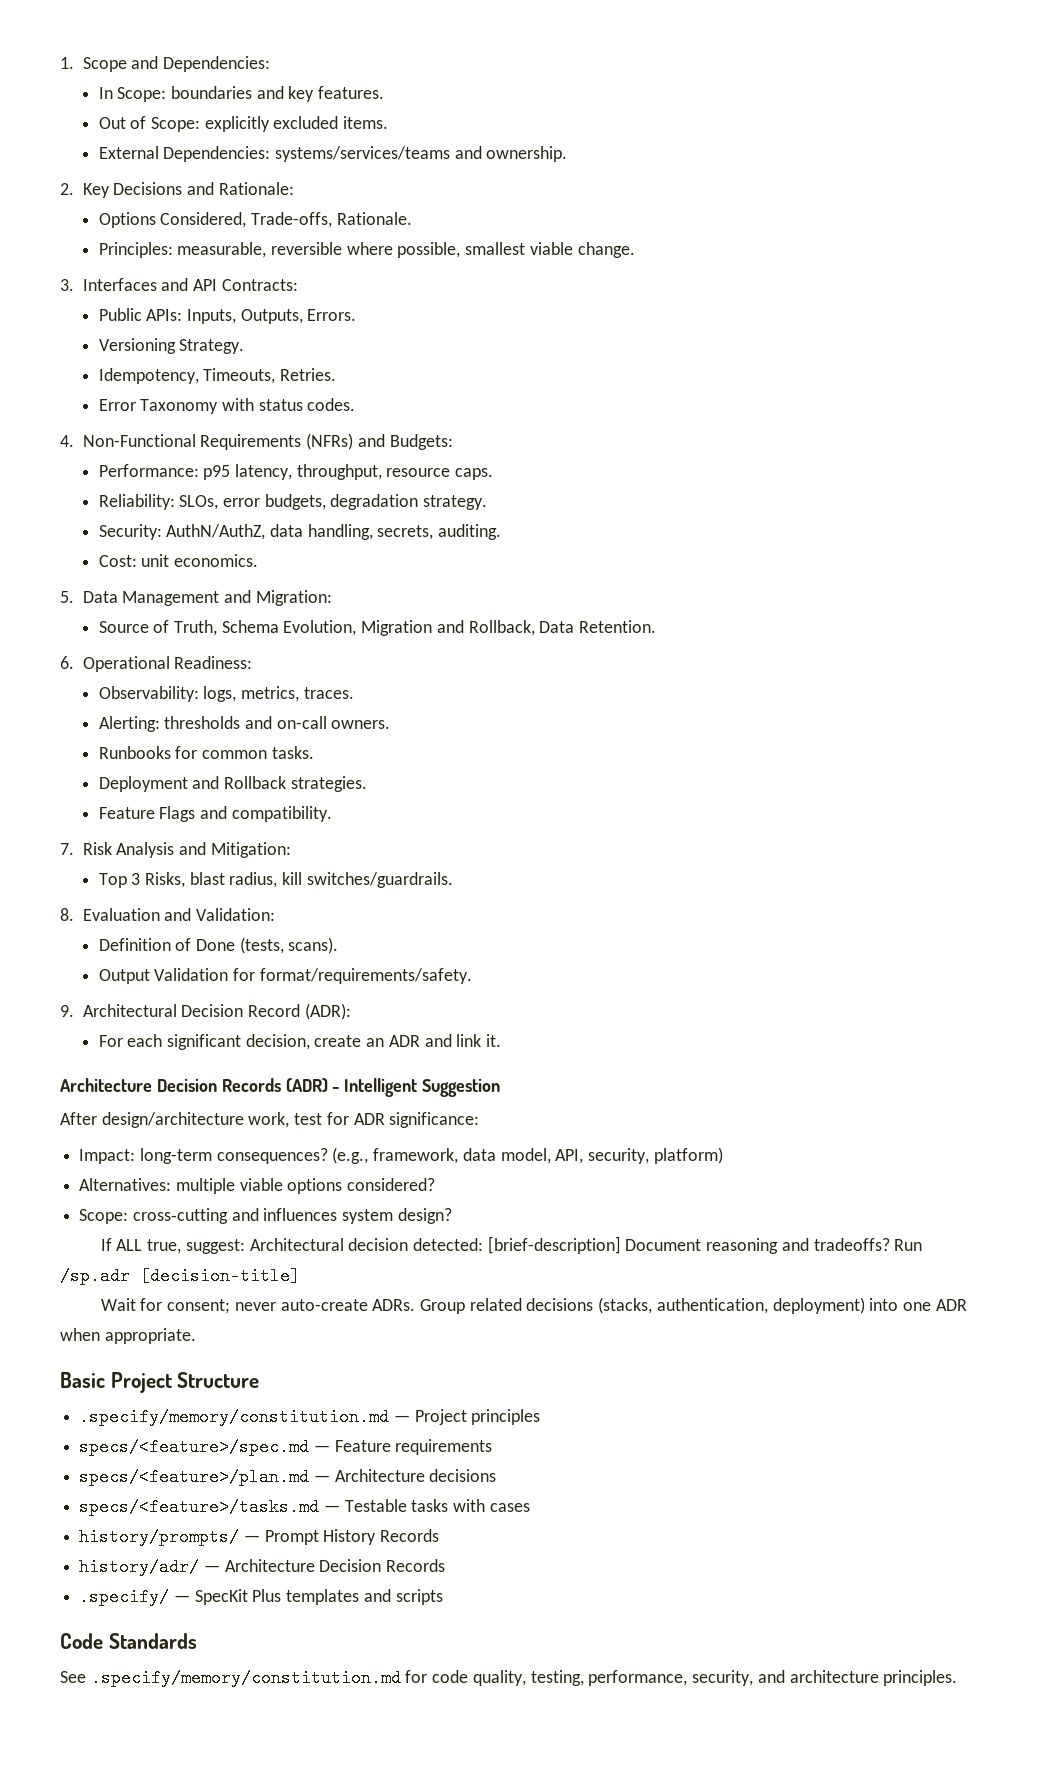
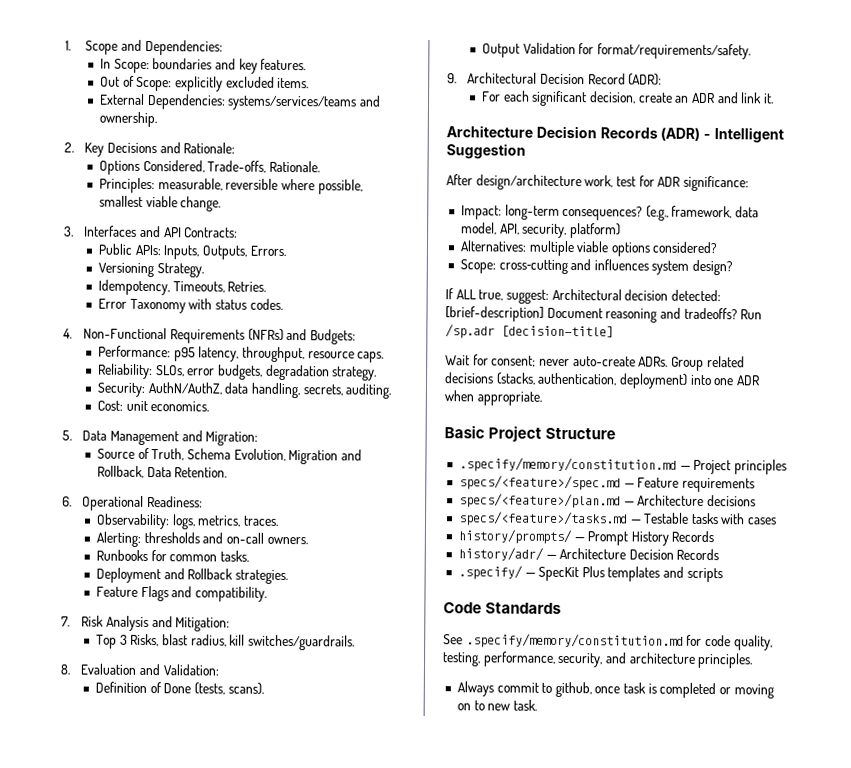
(958, 1678) none -> [456,681,774,699] [456,699,537,711] // Always commit to github, once task is completed or moving on to new task.

